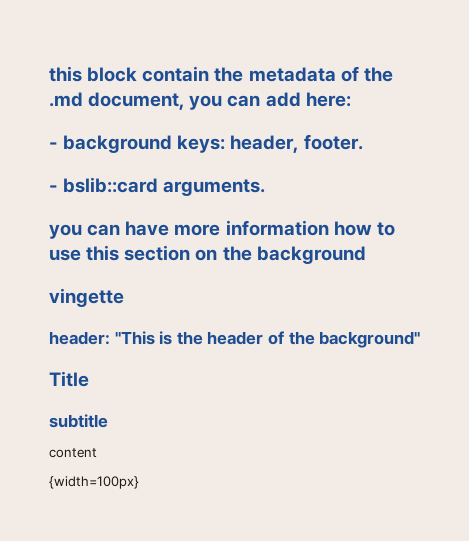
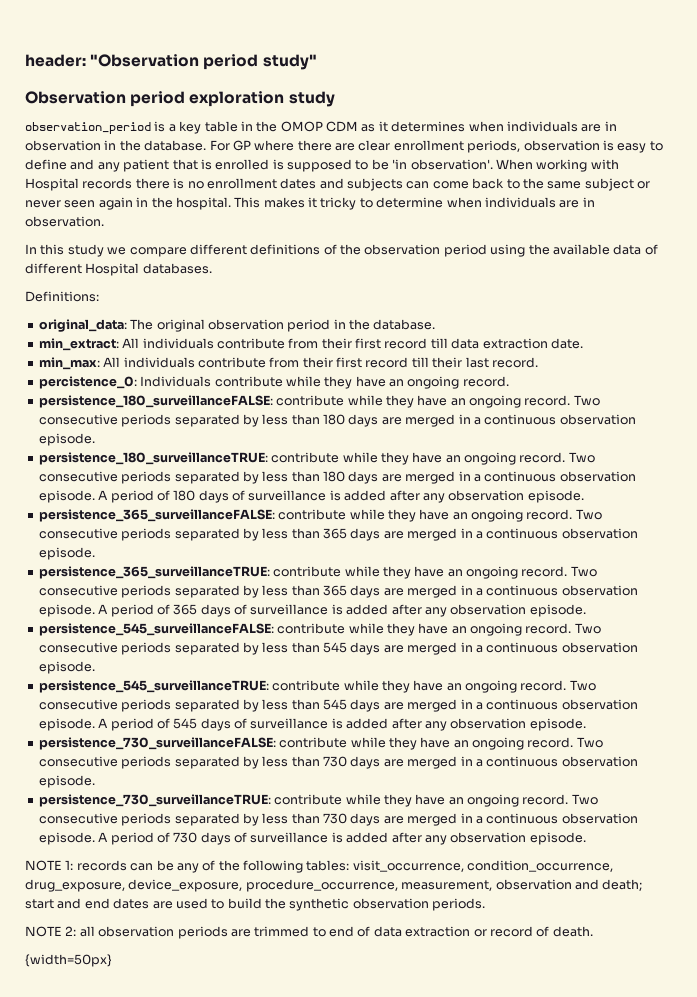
[49,66,393,82] [49,92,351,110] [49,134,363,153] [49,177,266,196] [49,220,395,239] [49,245,366,264] [49,288,124,307] [49,331,421,348] [49,371,89,387] [49,414,108,428] [49,448,97,458] [49,476,139,489] this block contain the metadata of the .md document, you can add here: // - background keys: header, footer. // - bslib::card arguments. // you can have more information how to use this section on the background // vingette // header: "This is the header of the background" // Title // subtitle // content // {width=100px} -> [25,54,317,70] [25,91,335,107] [25,121,617,134] [25,140,663,153] [25,159,619,172] [25,178,650,191] [25,197,595,210] [25,216,104,227] [25,244,658,257] [25,263,212,276] [25,291,99,302] [38,319,436,332] [38,338,583,351] [38,357,538,370] [38,376,509,389] [38,395,600,408] [38,414,636,427] [38,433,95,446] [38,452,595,465] [38,471,636,484] [38,490,584,503] [38,509,602,522] [38,528,638,541] [38,547,95,560] [38,566,597,579] [38,585,638,598] [38,604,586,617] [38,623,601,636] [38,642,638,655] [38,661,95,674] [38,680,596,693] [38,699,638,712] [38,718,586,731] [38,737,603,750] [38,756,638,769] [38,775,95,788] [38,794,598,807] [38,813,638,826] [38,832,586,845] [25,860,614,873] [25,879,643,892] [25,898,486,911] [25,926,593,939] [25,954,112,967] header: "Observation period study" // Observation period exploration study // observation_period is a key table in the OMOP CDM as it determines when individuals are in observation in the database. For GP where there are clear enrollment periods, observation is easy to define and any patient that is enrolled is supposed to be 'in observation'. When working with Hospital records there is no enrollment dates and subjects can come back to the same subject or never seen again in the hospital. This makes it tricky to determine when individuals are in observation. // In this study we compare different definitions of the observation period using the available data of different Hospital databases. // Definitions: // original_data: The original observation period in the database. // min_extract: All individuals contribute from their first record till data extraction date. // min_max: All individuals contribute from their first record till their last record. // percistence_0: Individuals contribute while they have an ongoing record. // persistence_180_surveillanceFALSE: contribute while they have an ongoing record. Two consecutive periods separated by less than 180 days are merged in a continuous observation episode. // persistence_180_surveillanceTRUE: contribute while they have an ongoing record. Two consecutive periods separated by less than 180 days are merged in a continuous observation episode. A period of 180 days of surveillance is added after any observation episode. // persistence_365_surveillanceFALSE: contribute while they have an ongoing record. Two consecutive periods separated by less than 365 days are merged in a continuous observation episode. // persistence_365_surveillanceTRUE: contribute while they have an ongoing record. Two consecutive periods separated by less than 365 days are merged in a continuous observation episode. A period of 365 days of surveillance is added after any observation episode. // persistence_545_surveillanceFALSE: contribute while they have an ongoing record. Two consecutive periods separated by less than 545 days are merged in a continuous observation episode. // persistence_545_surveillanceTRUE: contribute while they have an ongoing record. Two consecutive periods separated by less than 545 days are merged in a continuous observation episode. A period of 545 days of surveillance is added after any observation episode. // persistence_730_surveillanceFALSE: contribute while they have an ongoing record. Two consecutive periods separated by less than 730 days are merged in a continuous observation episode. // persistence_730_surveillanceTRUE: contribute while they have an ongoing record. Two consecutive periods separated by less than 730 days are merged in a continuous observation episode. A period of 730 days of surveillance is added after any observation episode. // NOTE 1: records can be any of the following tables: visit_occurrence, condition_occurrence, drug_exposure, device_exposure, procedure_occurrence, measurement, observation and death; start and end dates are used to build the synthetic observation periods. // NOTE 2: all observation periods are trimmed to end of data extraction or record of death. // {width=50px}

